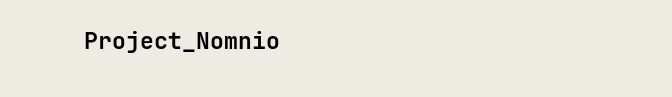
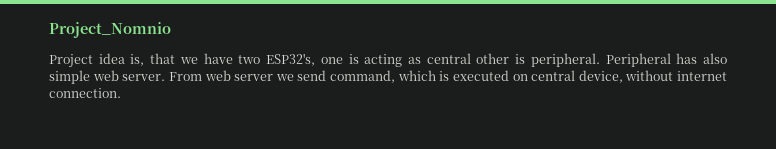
(280, 42) none -> [49,53,727,68] [49,70,727,84] [49,88,121,98] // Project idea is, that we have two ESP32's, one is acting as central other is peripheral. Peripheral has also simple web server. From web server we send command, which is executed on central device, without internet connection.

